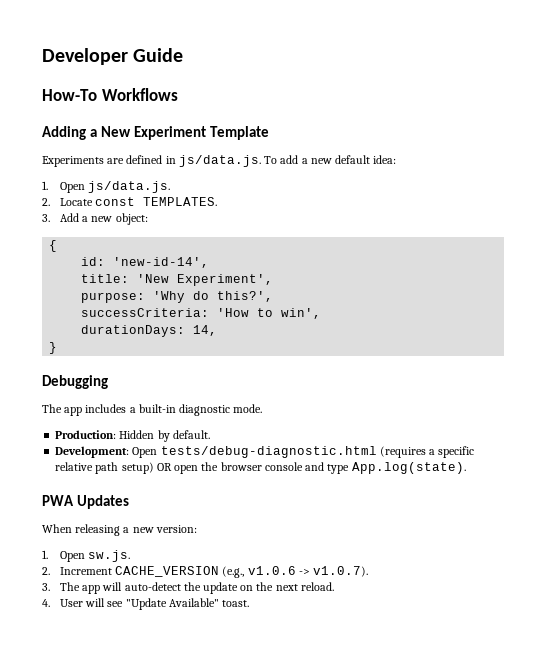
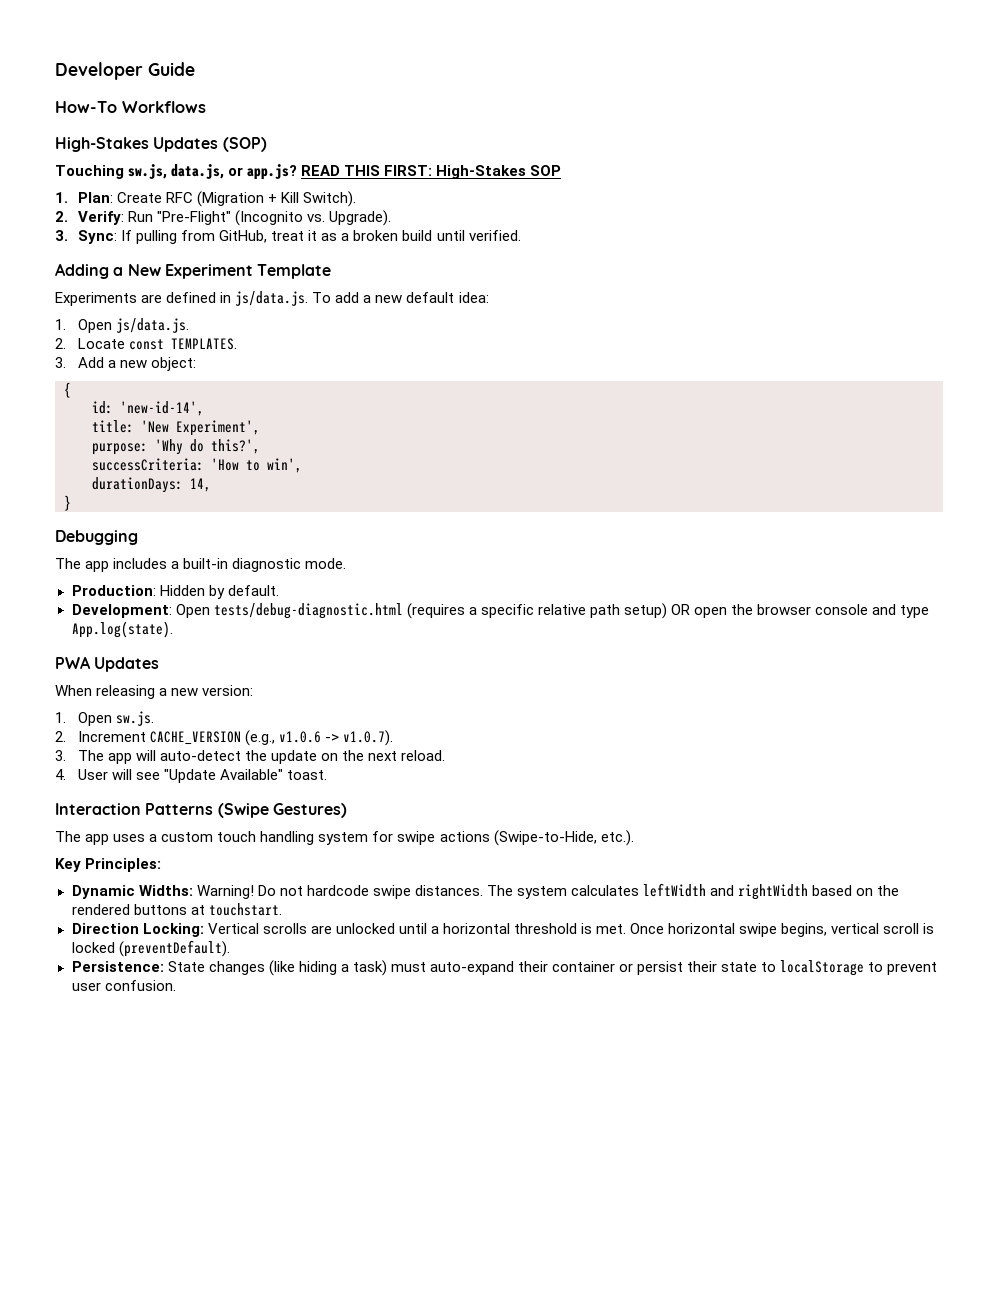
(178, 94) none -> [55,137,267,152] [55,164,562,180] [55,191,357,207] [55,210,392,226] [55,230,521,244] // High-Stakes Updates (SOP) // Touching sw.js, data.js, or app.js? READ THIS FIRST: High-Stakes SOP // 1. Plan: Create RFC (Migration + Kill Switch). // 2. Verify: Run "Pre-Flight" (Incognito vs. Upgrade). // 3. Sync: If pulling from GitHub, treat it as a broken build until verified.
(250, 603) none -> [55,803,347,818] [55,830,634,846] [55,858,162,872] [71,883,900,900] [71,903,282,916] [71,923,935,937] [71,940,230,957] [71,960,938,976] [71,980,176,991] // Interaction Patterns (Swipe Gestures) // The app uses a custom touch handling system for swipe actions (Swipe-to-Hide, etc.). // Key Principles: // Dynamic Widths: Warning! Do not hardcode swipe distances. The system calculates leftWidth and rightWidth based on the rendered buttons at touchstart. // Direction Locking: Vertical scrolls are unlocked until a horizontal threshold is met. Once horizontal swipe begins, vertical scroll is locked (preventDefault). // Persistence: State changes (like hiding a task) must auto-expand their container or persist their state to localStorage to prevent user confusion.

